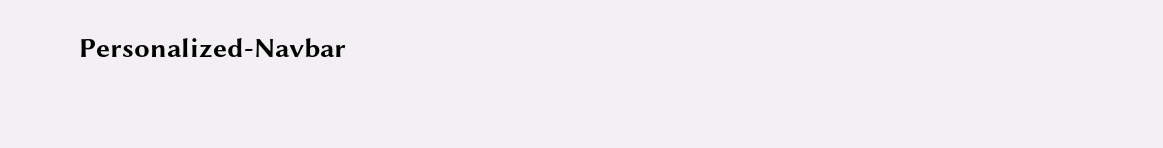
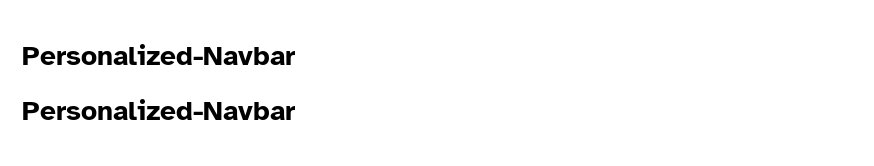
[79,38,346,58] Personalized-Navbar -> [22,44,295,65] [22,99,295,120] Personalized-Navbar // Personalized-Navbar

